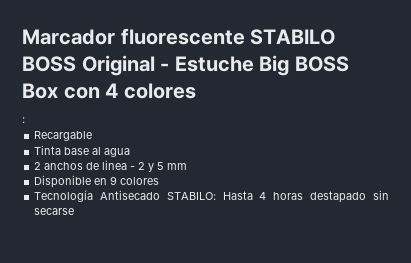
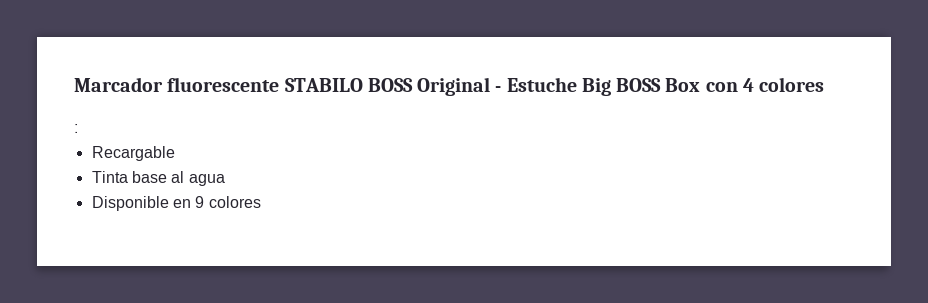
[34,160,188,172] [34,175,160,188] [34,190,389,203] [34,208,75,215] 2 anchos de linea - 2 y 5 mm // Disponible en 9 colores // Tecnología Antisecado STABILO: Hasta 4 horas destapado sin secarse -> [91,196,261,211] Disponible en 9 colores

